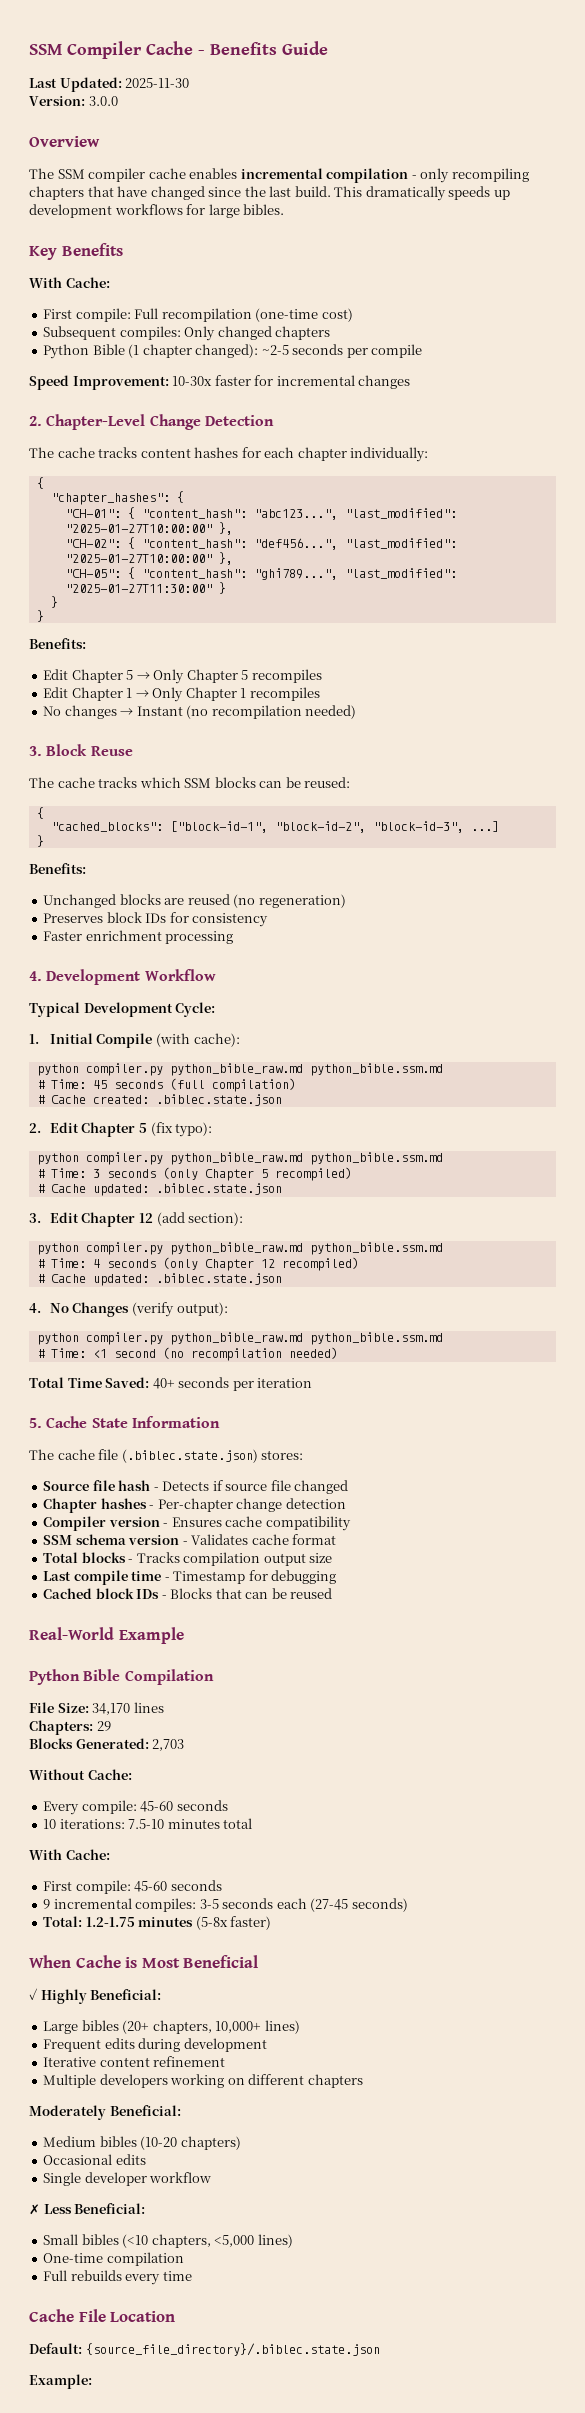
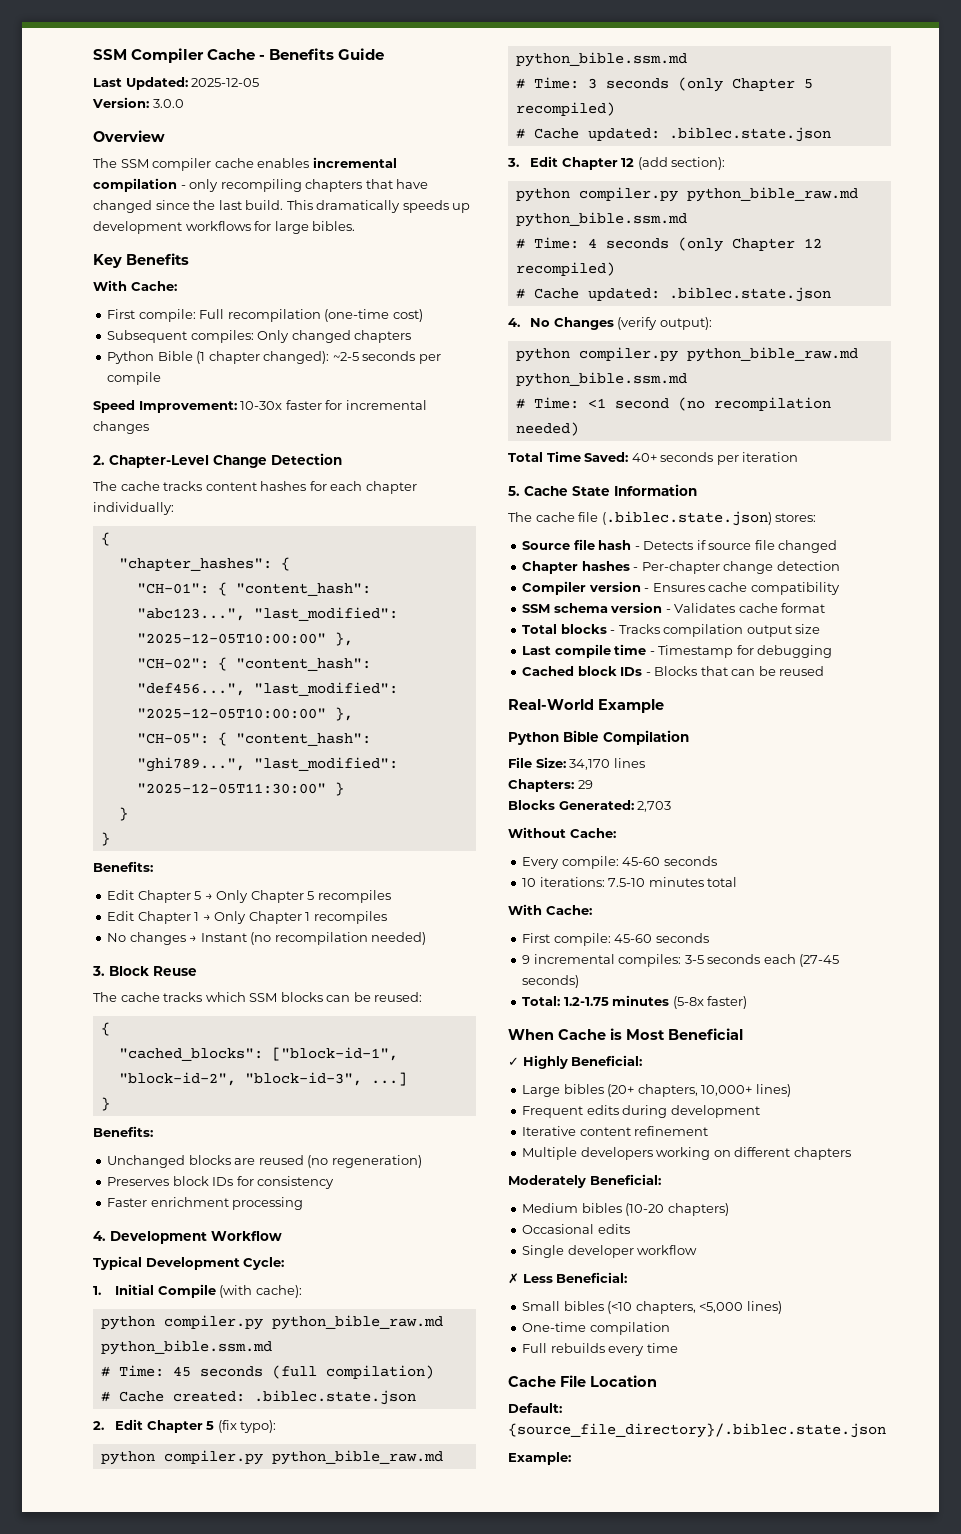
[125,78,190,88] 2025-11-30 -> [191,78,260,87] 2025-12-05
[64,524,212,533] "2025-01-27T10:00:00" -> [136,633,326,644] "2025-12-05T10:00:00"
[64,554,212,563] "2025-01-27T10:00:00" -> [136,708,326,719] "2025-12-05T10:00:00"
[64,584,212,593] "2025-01-27T11:30:00" -> [136,783,326,794] "2025-12-05T11:30:00"

